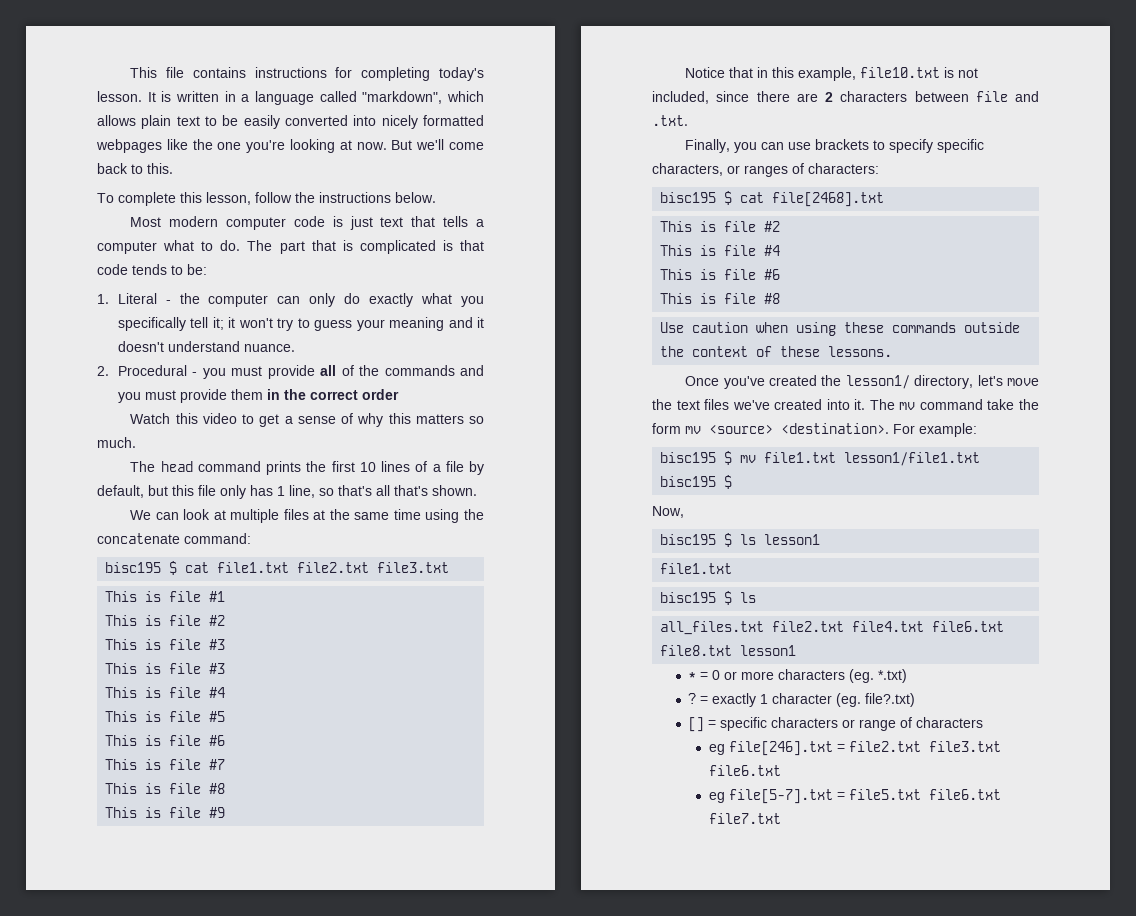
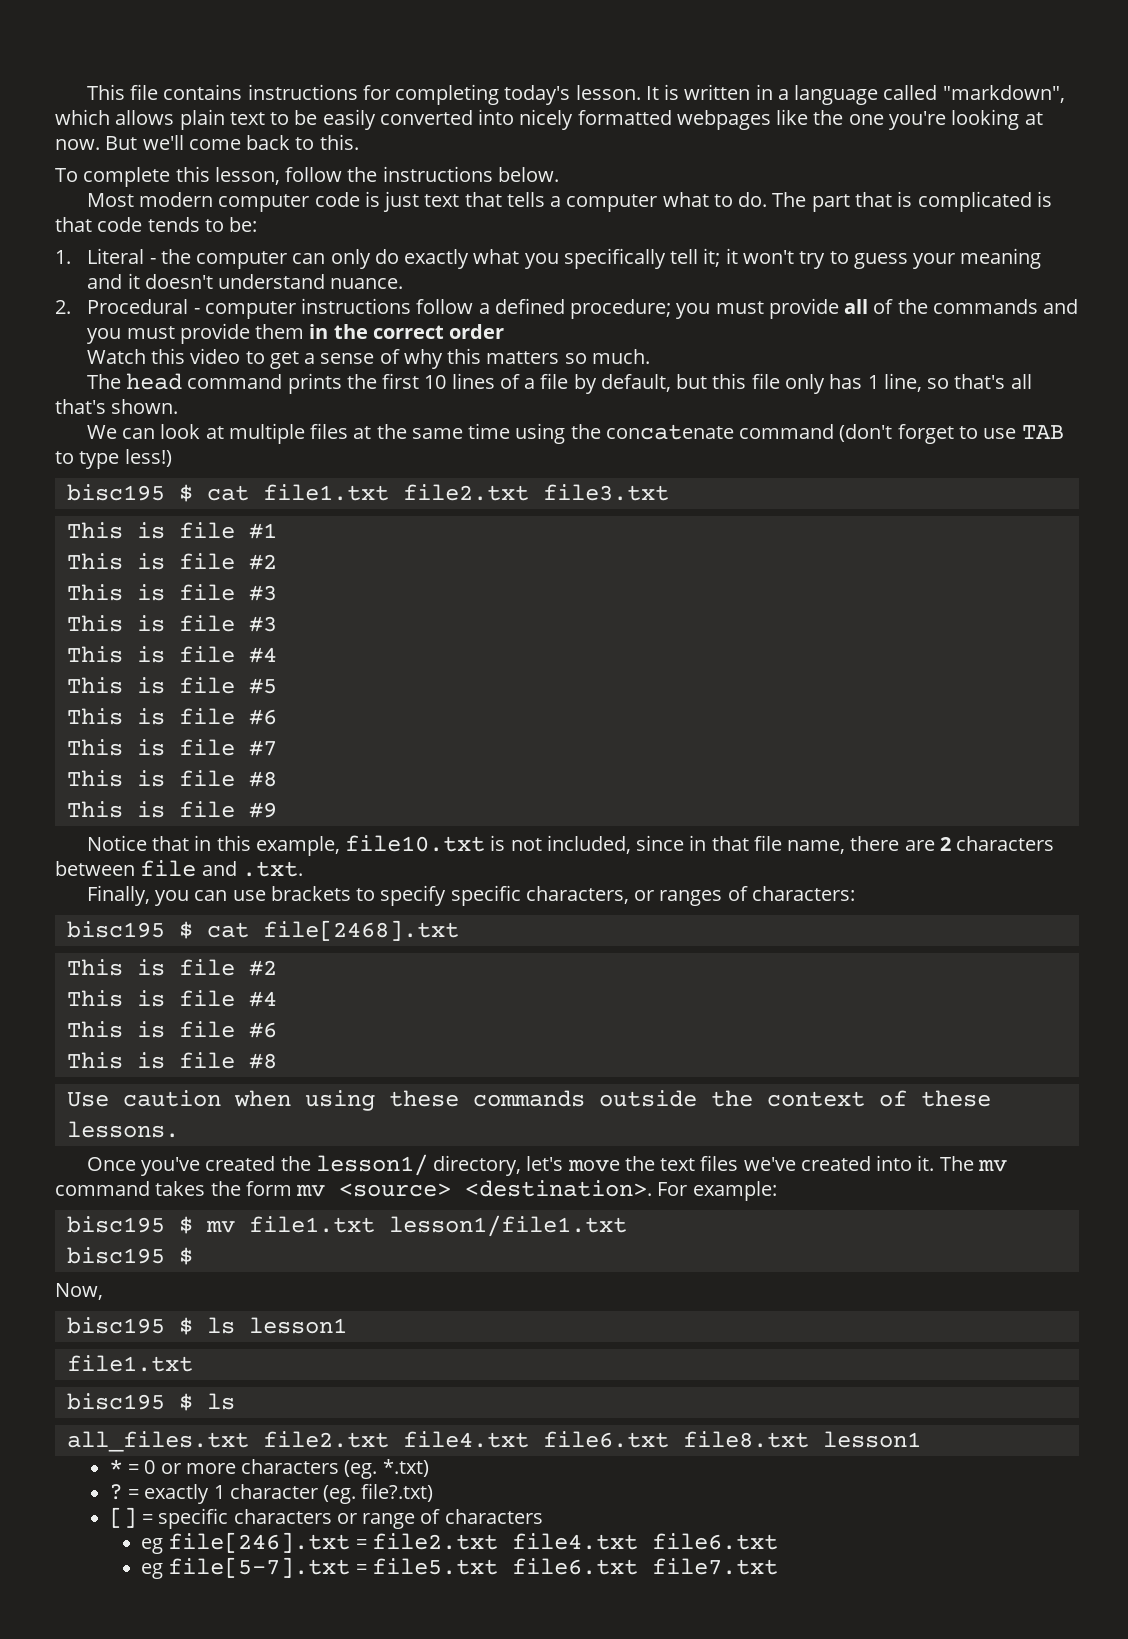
(198, 374) none -> [204,298,672,319] computer instructions follow a defined procedure;
[184,533,251,544] command: -> [739,424,1064,444] [55,449,172,469] command (don't forget to use TAB to type less!)
(750, 96) none -> [689,835,846,854] in that file name,
[987,399,1015,410] take -> [155,1181,206,1196] takes
[928,741,1001,752] file3.txt -> [511,1533,638,1550] file4.txt

